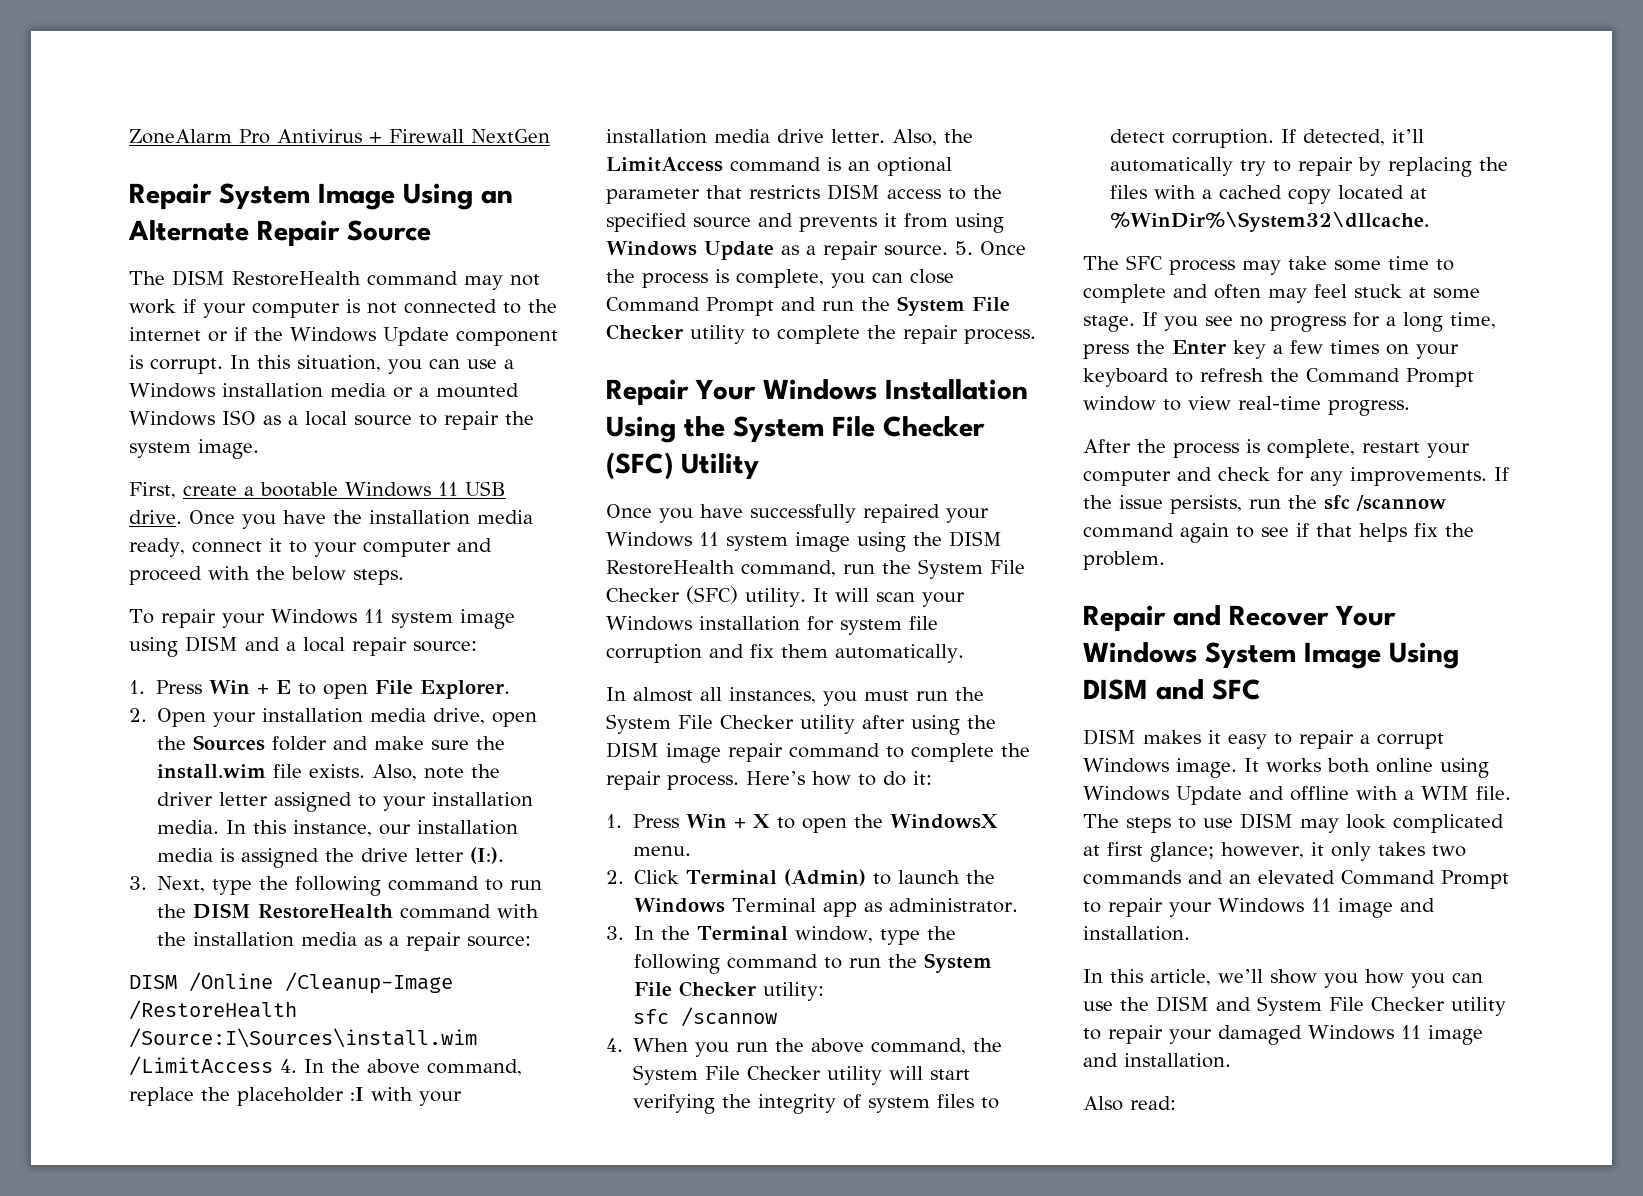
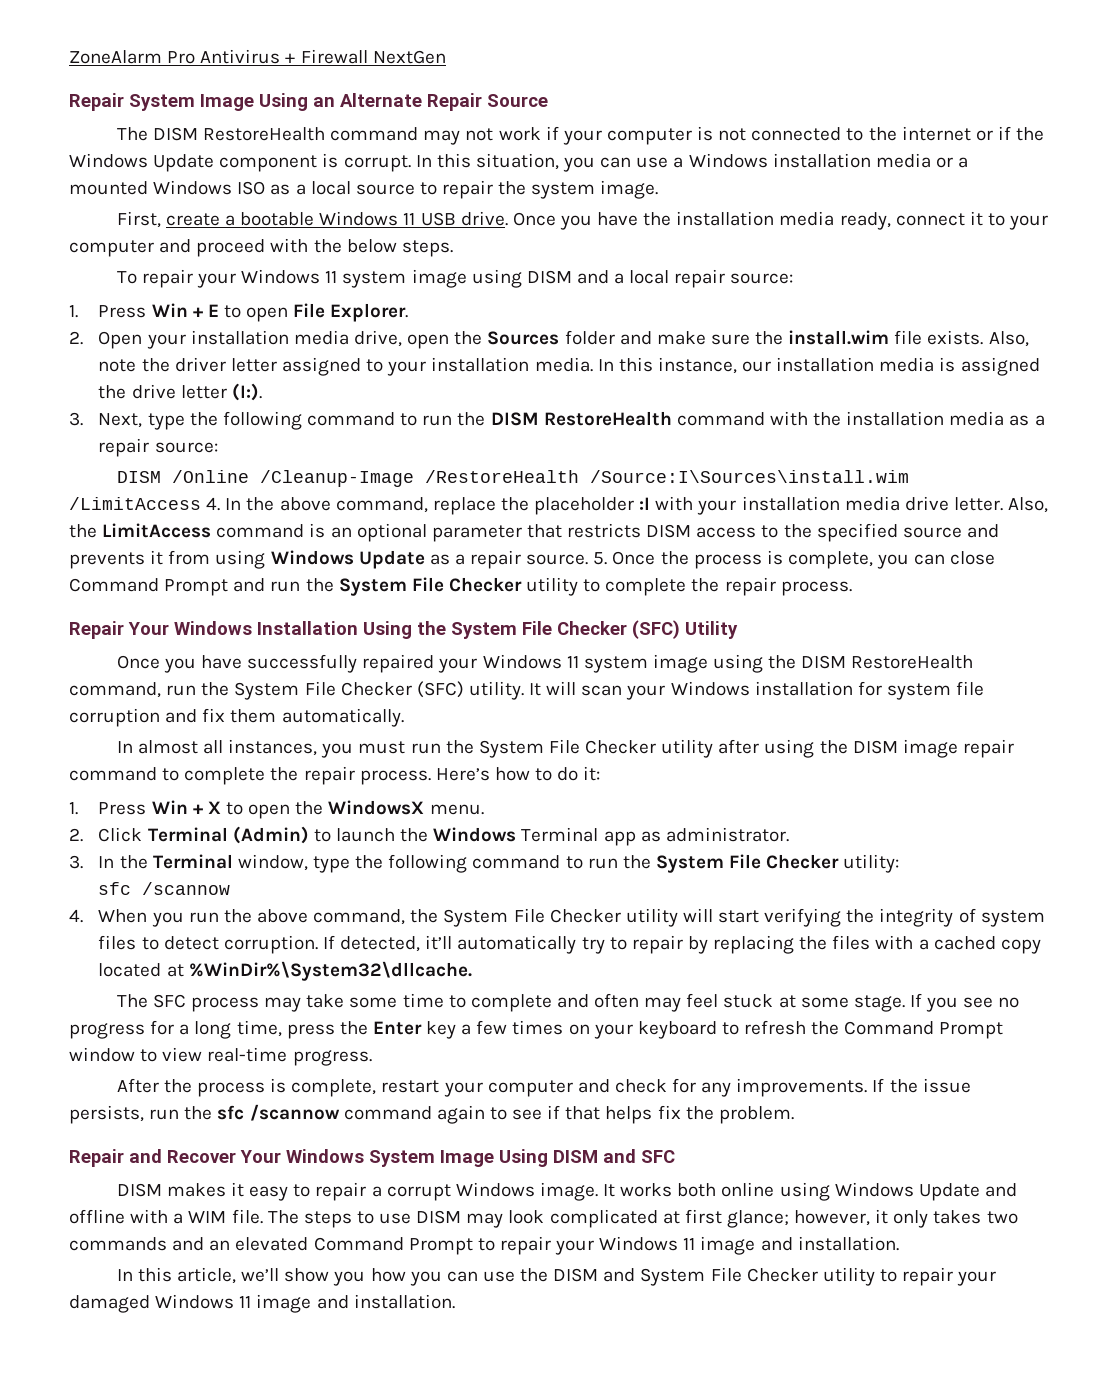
[1083,1096,1176,1111] // Also read: -> (455, 1301) none

